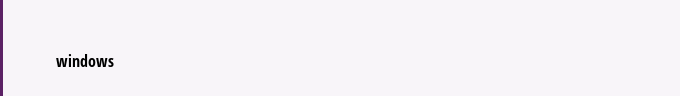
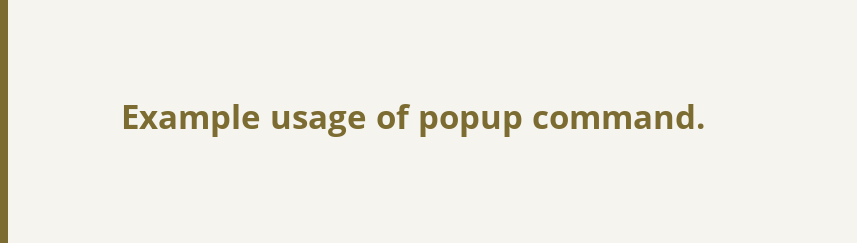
[56,54,114,67] windows -> [121,104,705,137] Example usage of popup command.

